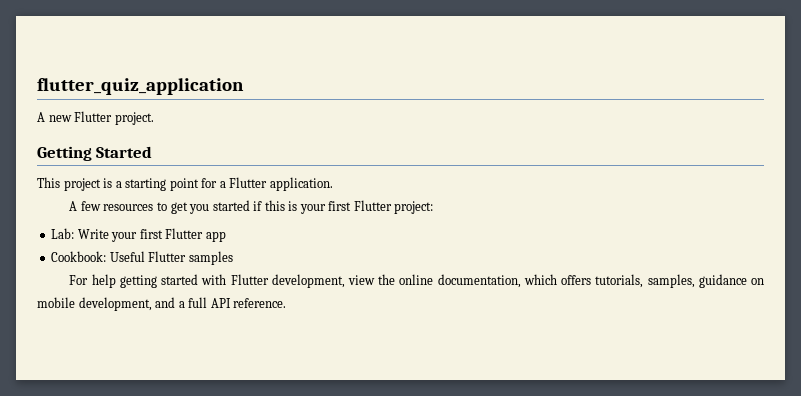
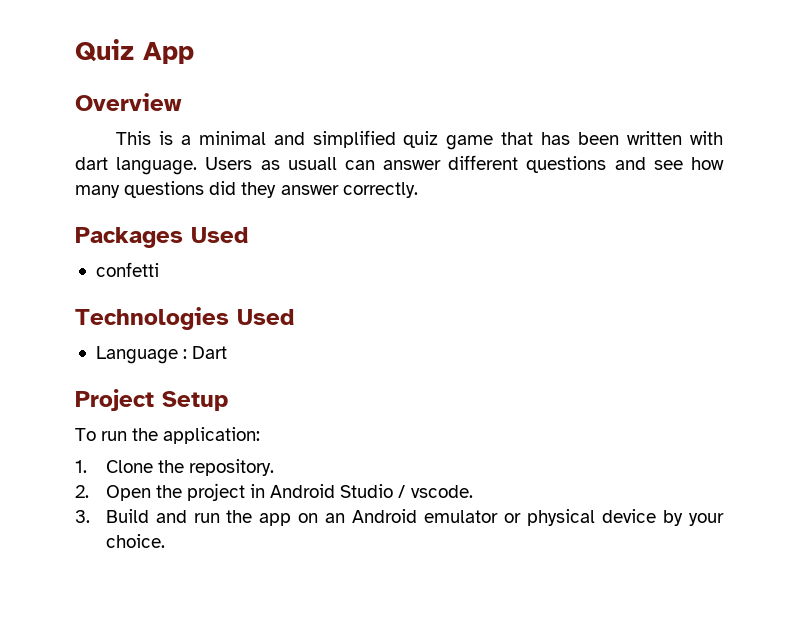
[37,78,244,95] [37,111,154,125] [37,146,153,161] flutter_quiz_application // A new Flutter project. // Getting Started -> [75,39,194,64] [75,93,182,111] Quiz App // Overview
[63,178,101,191] project -> (151, 138) none
[125,177,333,191] [69,200,434,214] [51,228,226,242] [51,251,233,265] [69,274,765,288] [37,297,287,311] starting point for a Flutter application. // A few resources to get you started if this is your first Flutter project: // Lab: Write your first Flutter app // Cookbook: Useful Flutter samples // For help getting started with Flutter development, view the online documentation, which offers tutorials, samples, guidance on mobile development, and a full API reference. -> [198,130,723,150] [75,155,724,175] [75,181,418,198] [75,227,248,248] [95,262,159,277] [75,307,294,330] [95,346,228,364] [75,389,228,411] [75,427,261,444] [75,459,274,476] [75,483,473,501] [75,509,724,526] [105,534,165,548] minimal and simplified quiz game that has been written with dart language. Users as usuall can answer different questions and see how many questions did they answer correctly. // Packages Used // confetti // Technologies Used // Language : Dart // Project Setup // To run the application: // 1. Clone the repository. // 2. Open the project in Android Studio / vscode. // 3. Build and run the app on an Android emulator or physical device by your choice.

